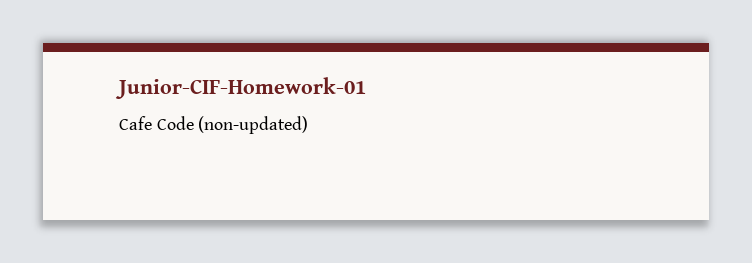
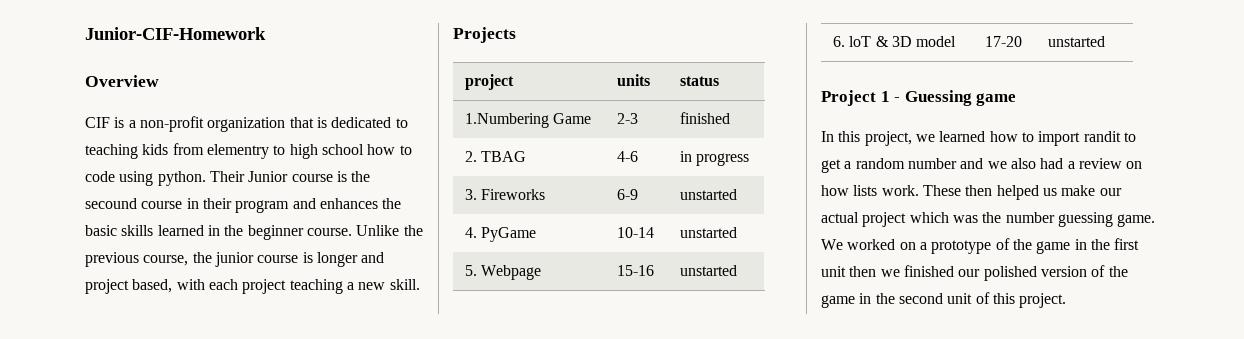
[115,77,366,99] [119,116,309,134] Junior-CIF-Homework-01 // Cafe Code (non-updated) -> [85,27,266,40] [85,75,159,87] [85,116,408,132] [85,143,412,159] [85,171,371,186] [85,198,402,213] [85,225,423,240] [85,252,385,267] [85,279,420,294] [453,27,516,43] [465,74,515,90] [617,74,651,86] [680,76,720,86] [465,113,592,128] [617,113,639,124] [680,112,731,124] [465,151,527,162] [617,151,639,162] [680,151,750,166] [465,189,546,200] [617,189,639,200] [680,189,738,200] [465,227,537,242] [617,227,655,238] [680,227,738,238] [465,265,542,280] [617,265,655,276] [680,265,738,276] [833,36,957,47] [985,36,1023,47] [1048,36,1106,47] [821,90,1017,106] [821,131,1136,146] [821,158,1143,173] [821,185,1122,200] [821,212,1156,227] [821,238,1140,254] [821,265,1128,281] [821,292,1067,308] Junior-CIF-Homework // Overview // CIF is a non-profit organization that is dedicated to teaching kids from elementry to high school how to code using python. Their Junior course is the secound course in their program and enhances the basic skills learned in the beginner course. Unlike the previous course, the junior course is longer and project based, with each project teaching a new skill. // Projects // project | units | status // 1.Numbering Game | 2-3 | finished // 2. TBAG | 4-6 | in progress // 3. Fireworks | 6-9 | unstarted // 4. PyGame | 10-14 | unstarted // 5. Webpage | 15-16 | unstarted // 6. loT & 3D model | 17-20 | unstarted // Project 1 - Guessing game // In this project, we learned how to import randit to get a random number and we also had a review on how lists work. These then helped us make our actual project which was the number guessing game. We worked on a prototype of the game in the first unit then we finished our polished version of the game in the second unit of this project.

